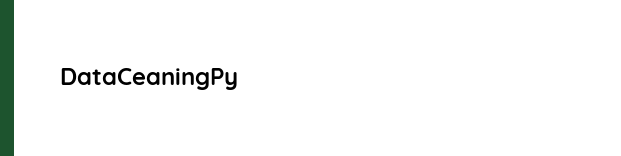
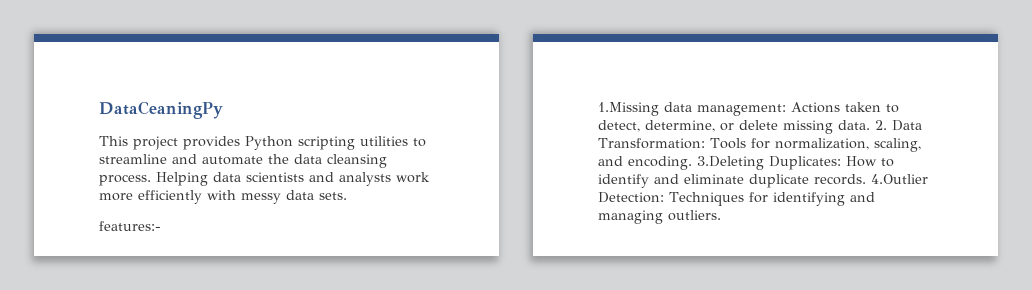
(238, 79) none -> [99,136,426,150] [99,154,387,168] [99,172,430,186] [99,190,347,204] [99,221,161,231] [598,102,899,116] [598,120,922,134] [598,138,921,152] [598,156,894,170] [598,174,928,188] [598,192,875,206] [598,210,721,224] // This project provides Python scripting utilities to streamline and automate the data cleansing process. Helping data scientists and analysts work more efficiently with messy data sets. // features:- // 1.Missing data management: Actions taken to detect, determine, or delete missing data. 2. Data Transformation: Tools for normalization, scaling, and encoding. 3.Deleting Duplicates: How to identify and eliminate duplicate records. 4.Outlier Detection: Techniques for identifying and managing outliers.

